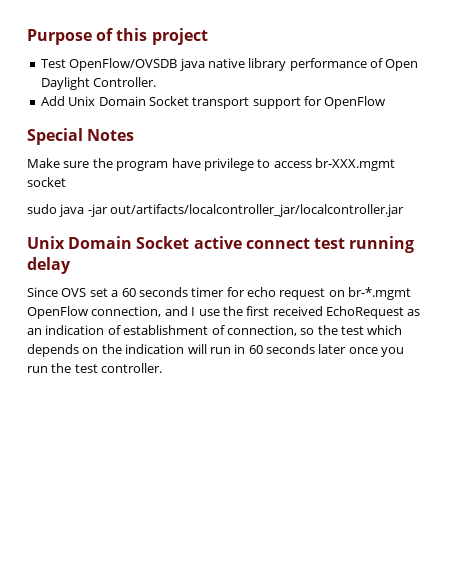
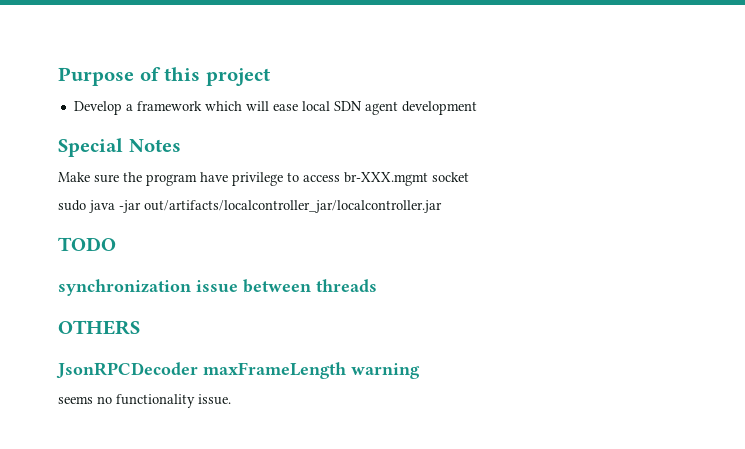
[40,58,419,71] [40,77,157,90] [40,96,386,109] Test OpenFlow/OVSDB java native library performance of Open Daylight Controller. // Add Unix Domain Socket transport support for OpenFlow -> [73,101,477,115] Develop a framework which will ease local SDN agent development
[27,236,415,253] [27,257,71,274] [27,287,412,300] [27,306,421,319] [27,325,403,336] [27,344,405,357] [27,363,163,373] Unix Domain Socket active connect test running delay // Since OVS set a 60 seconds timer for echo request on br-*.mgmt OpenFlow connection, and I use the first received EchoRequest as an indication of establishment of connection, so the test which depends on the indication will run in 60 seconds later once you run the test controller. -> [58,237,116,251] [58,279,377,296] [58,320,140,335] [56,362,420,379] [58,394,231,408] TODO // synchronization issue between threads // OTHERS // JsonRPCDecoder maxFrameLength warning // seems no functionality issue.

